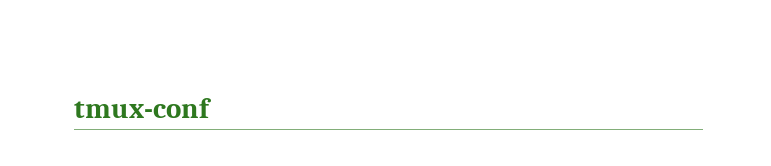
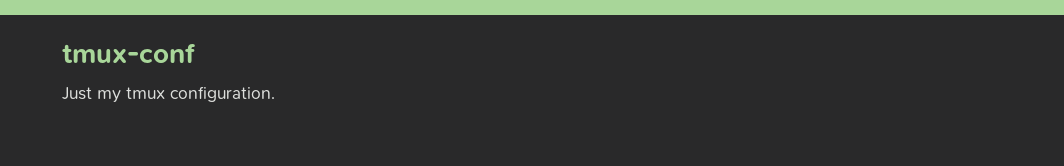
(211, 108) none -> [62,86,275,103] // Just my tmux configuration.

